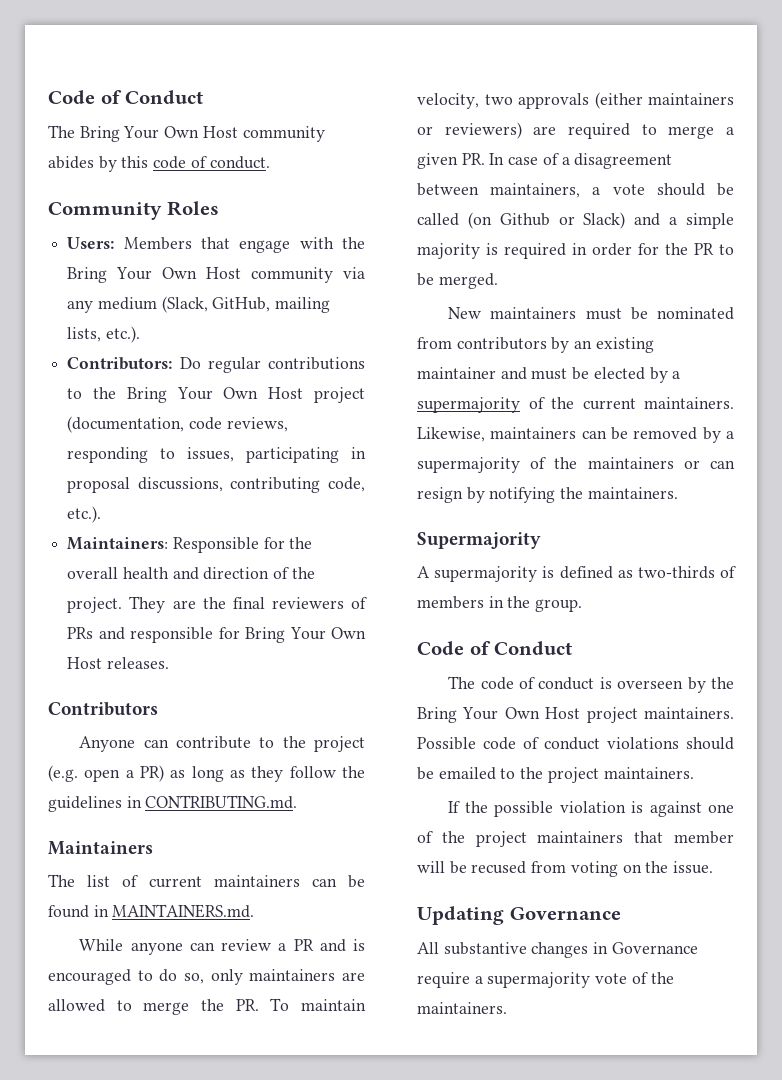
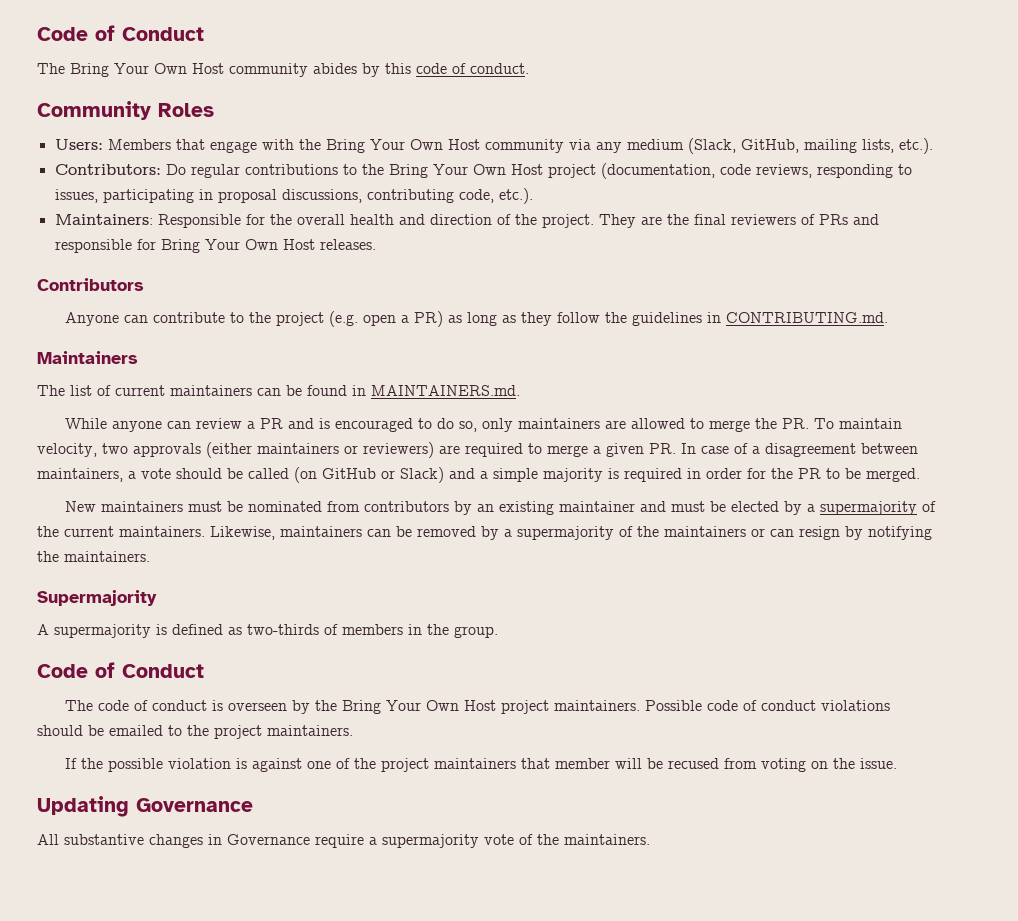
[499,213,550,226] Github -> [322,468,376,479] GitHub

